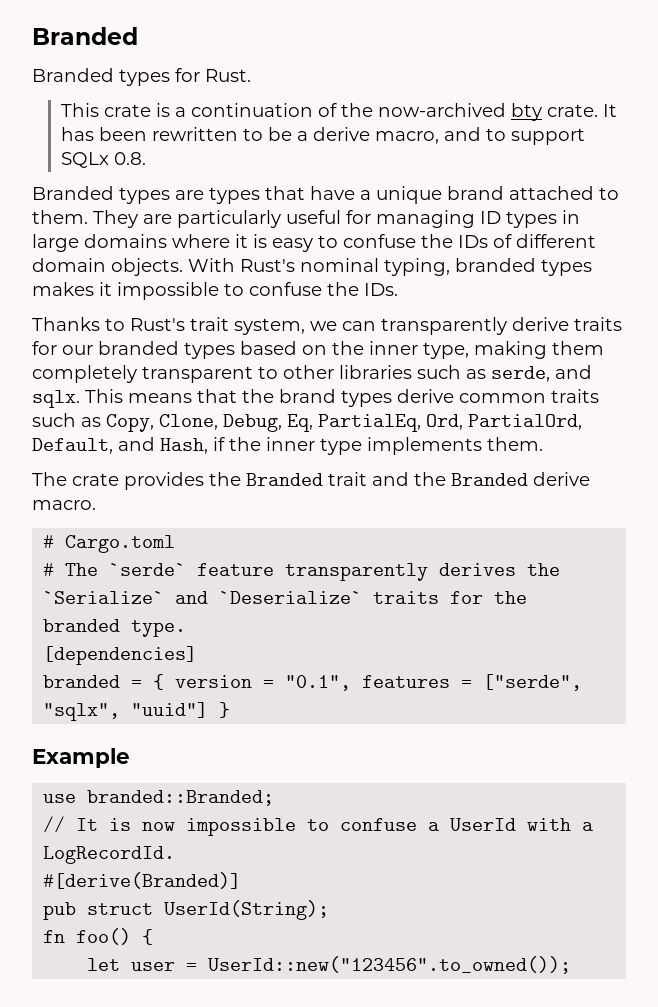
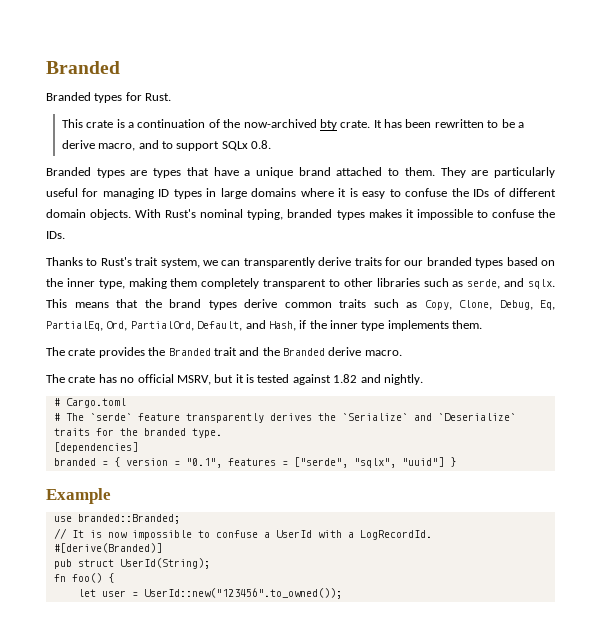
(96, 505) none -> [46,374,423,385] // The crate has no official MSRV, but it is tested against 1.82 and nightly.

